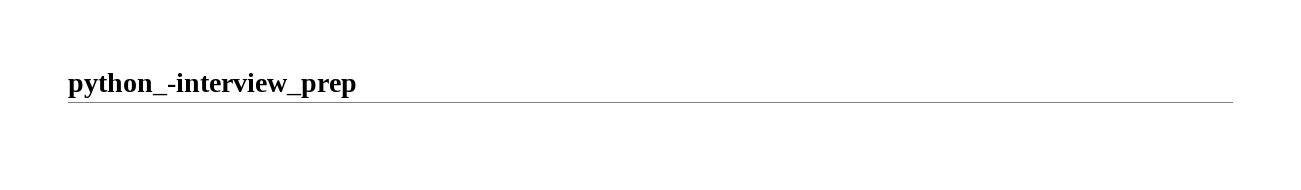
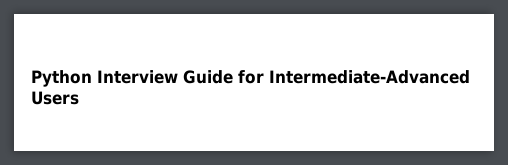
[68,73,357,98] python_-interview_prep -> [31,70,470,87] [31,91,79,105] Python Interview Guide for Intermediate-Advanced Users

